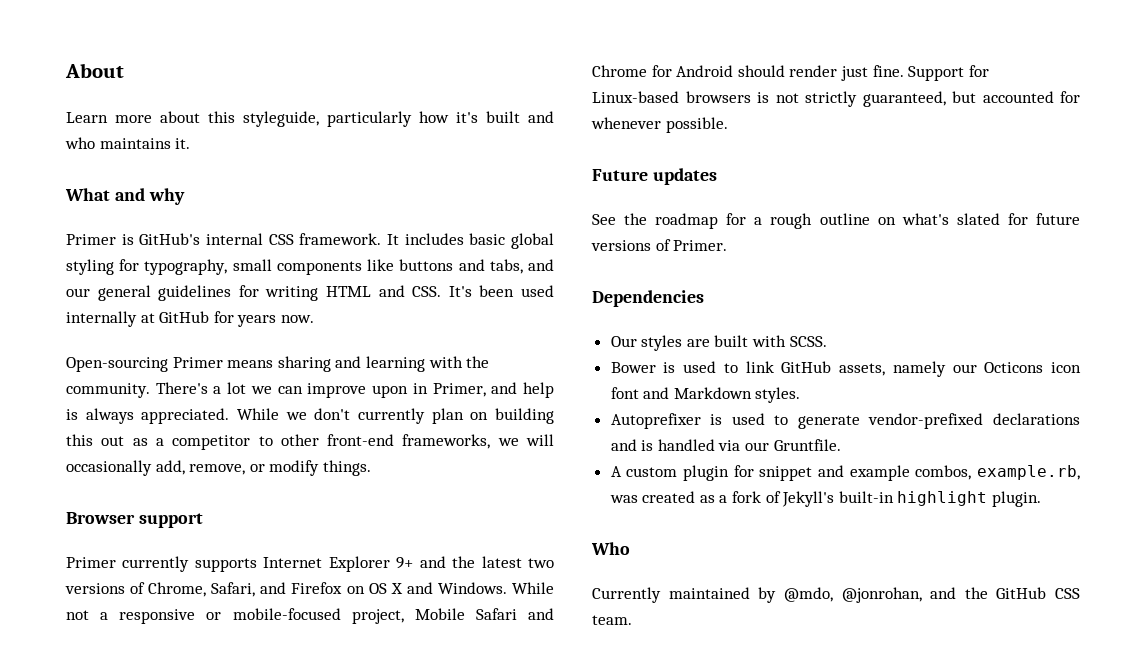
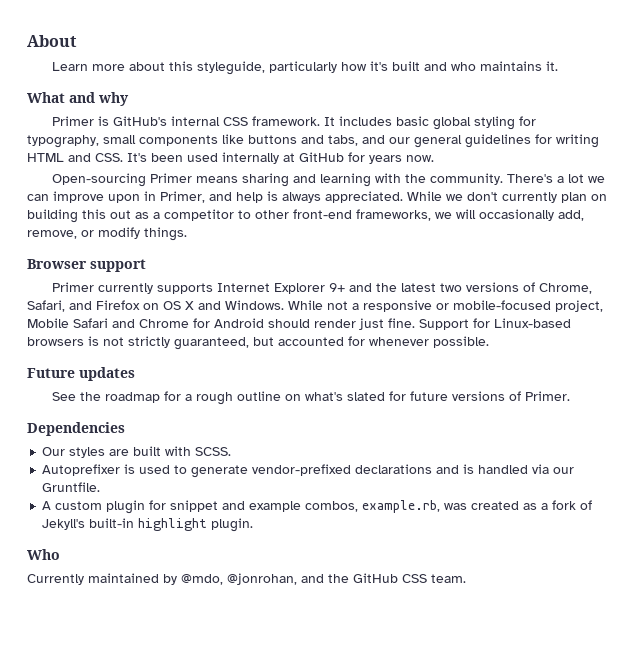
[610,361,1081,377] [610,387,801,403] // Bower is used to link GitHub assets, namely our Octicons icon font and Markdown styles. -> (232, 451) none

